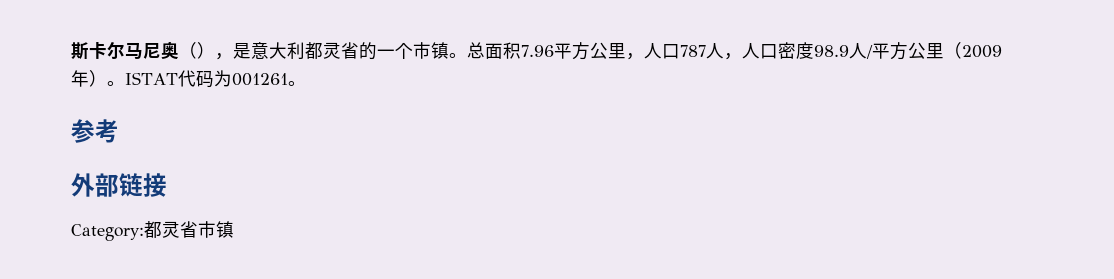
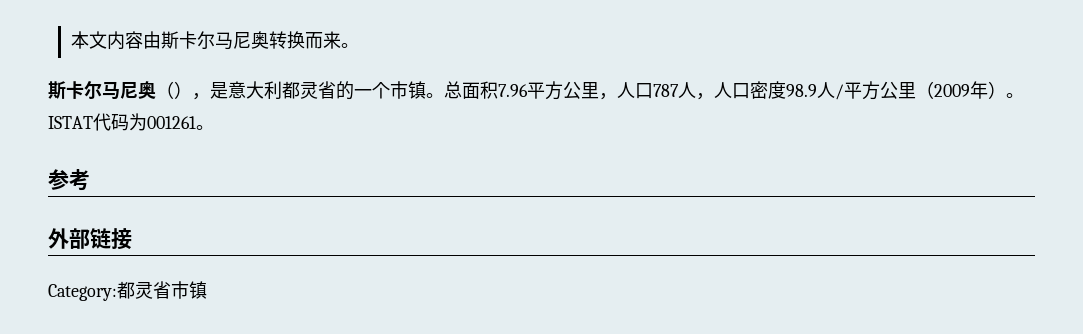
(71, 50) none -> [70,31,359,50] 本文内容由斯卡尔马尼奥转换而来。 //

